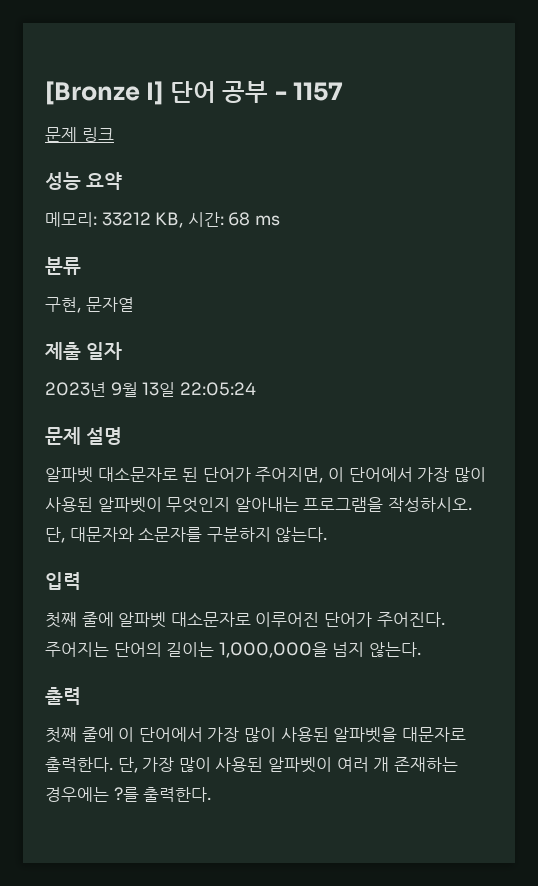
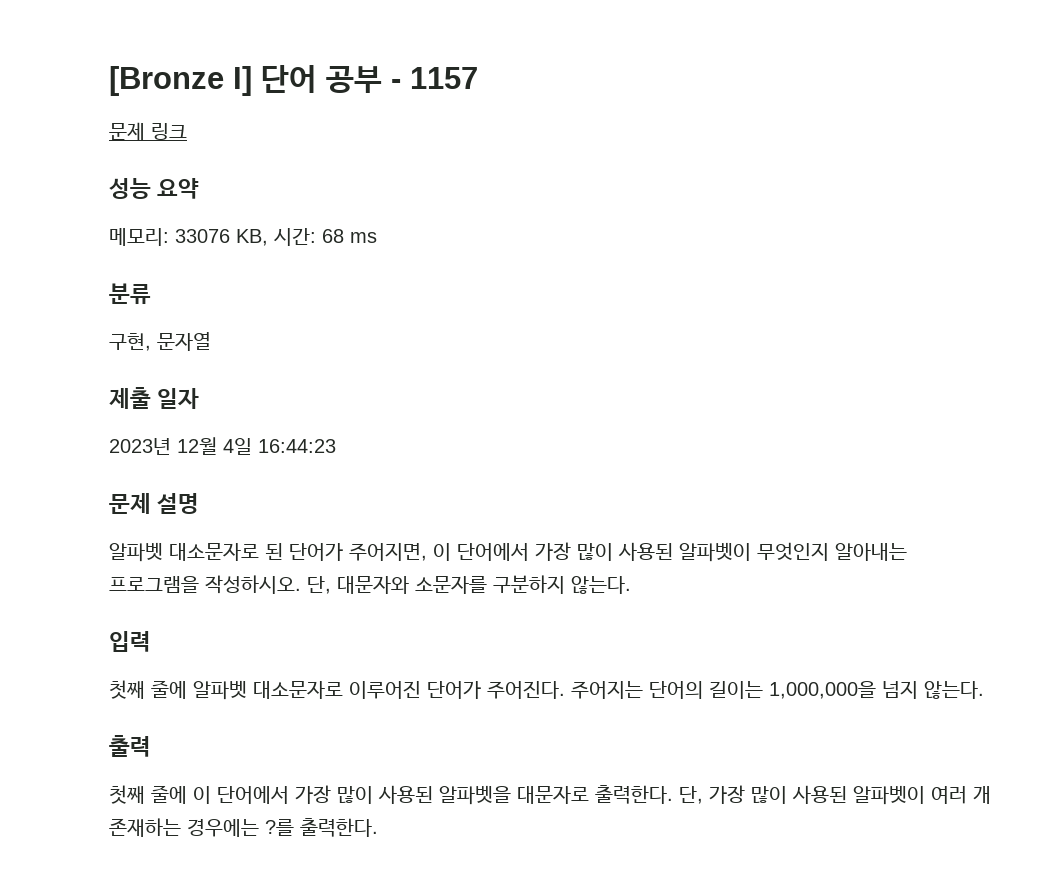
[101,212,151,226] 33212 -> [175,229,230,243] 33076
[110,382,256,397] 9월 13일 22:05:24 -> [177,437,336,455] 12월 4일 16:44:23

